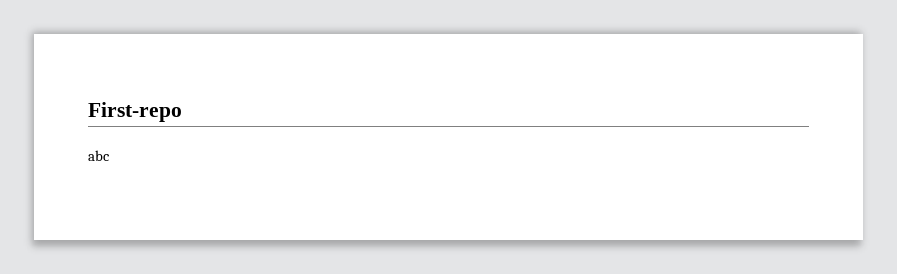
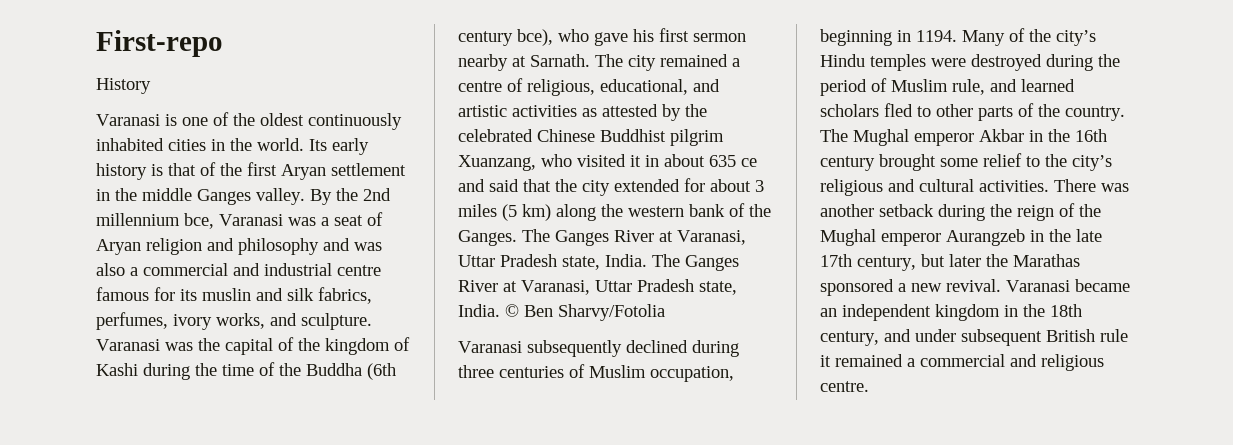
[88,150,109,161] abc -> [96,78,151,94] [96,112,402,130] [96,138,369,155] [96,162,406,180] [96,188,391,205] [96,212,383,229] [96,238,382,255] [96,263,381,276] [96,287,372,304] [96,312,372,330] [96,337,410,355] [96,362,396,380] [458,28,746,46] [458,54,740,71] [458,78,720,96] [458,104,707,121] [458,129,724,146] [458,154,757,171] [458,178,764,196] [458,203,771,221] [458,229,746,246] [458,254,739,271] [458,279,737,295] [458,304,665,321] [458,340,739,357] [458,364,734,382] [820,28,1096,46] [820,54,1120,71] [820,78,1075,96] [820,103,1125,121] [820,129,1107,146] [820,153,1112,171] [820,179,1129,196] [820,203,1101,221] [820,229,1102,246] [820,254,1080,271] [820,279,1130,296] [820,304,1082,321] [820,329,1128,346] [820,354,1104,371] [820,381,869,392] History // Varanasi is one of the oldest continuously inhabited cities in the world. Its early history is that of the first Aryan settlement in the middle Ganges valley. By the 2nd millennium bce, Varanasi was a seat of Aryan religion and philosophy and was also a commercial and industrial centre famous for its muslin and silk fabrics, perfumes, ivory works, and sculpture. Varanasi was the capital of the kingdom of Kashi during the time of the Buddha (6th century bce), who gave his first sermon nearby at Sarnath. The city remained a centre of religious, educational, and artistic activities as attested by the celebrated Chinese Buddhist pilgrim Xuanzang, who visited it in about 635 ce and said that the city extended for about 3 miles (5 km) along the western bank of the Ganges. The Ganges River at Varanasi, Uttar Pradesh state, India. The Ganges River at Varanasi, Uttar Pradesh state, India. © Ben Sharvy/Fotolia // Varanasi subsequently declined during three centuries of Muslim occupation, beginning in 1194. Many of the city’s Hindu temples were destroyed during the period of Muslim rule, and learned scholars fled to other parts of the country. The Mughal emperor Akbar in the 16th century brought some relief to the city’s religious and cultural activities. There was another setback during the reign of the Mughal emperor Aurangzeb in the late 17th century, but later the Marathas sponsored a new revival. Varanasi became an independent kingdom in the 18th century, and under subsequent British rule it remained a commercial and religious centre.

